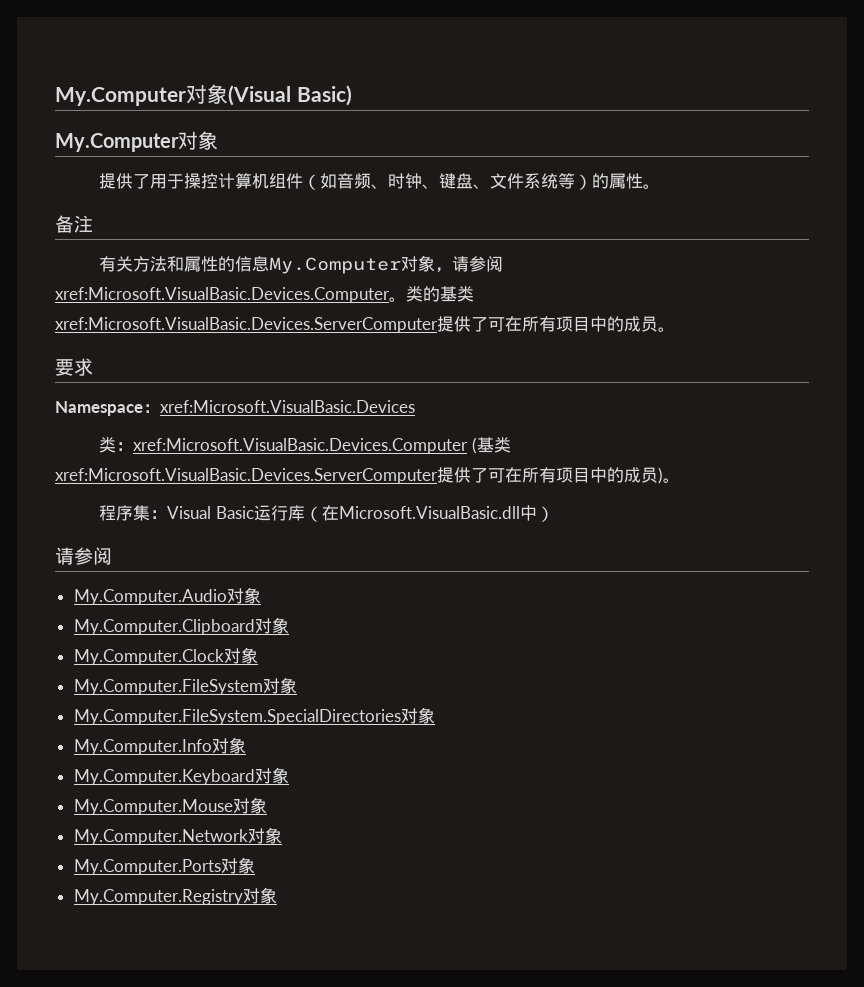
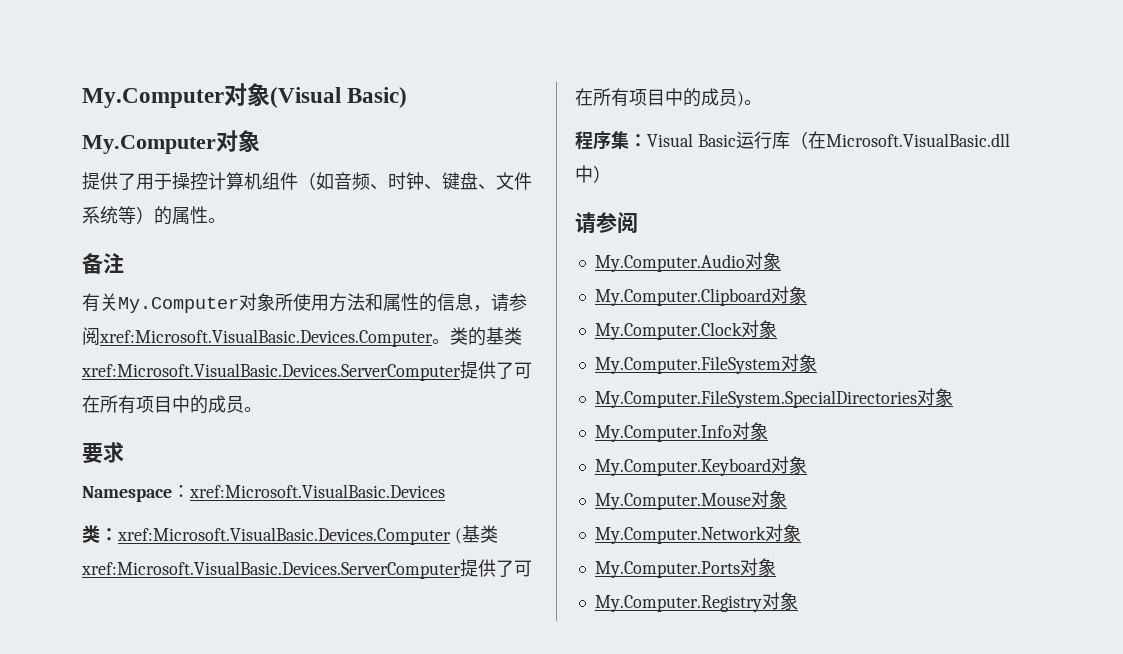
(133, 264) none -> [118,293,329,313] My.Computer对象所使用
[268,255,435,274] My.Computer对象 -> (473, 302) none

